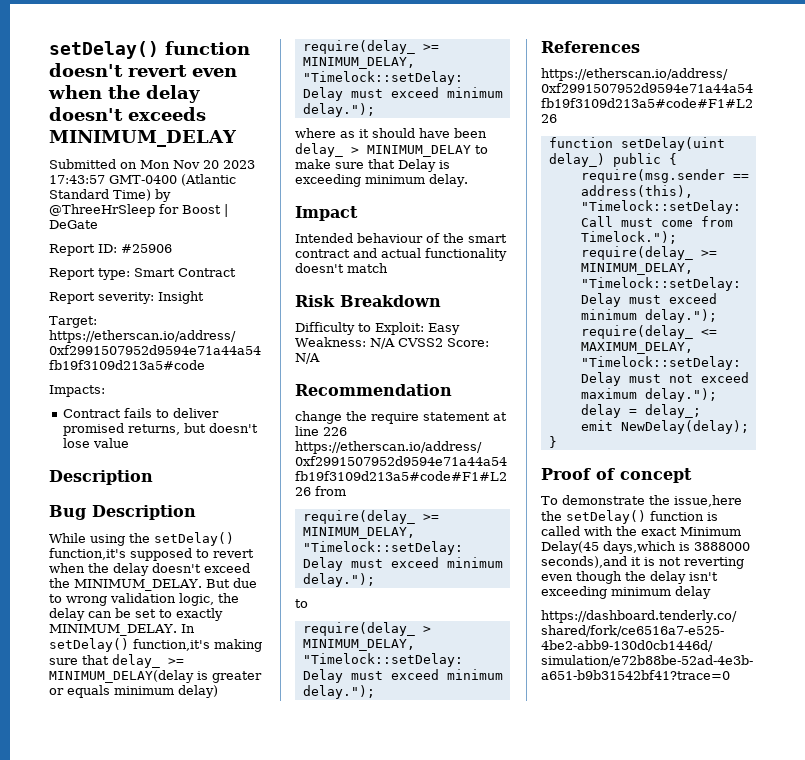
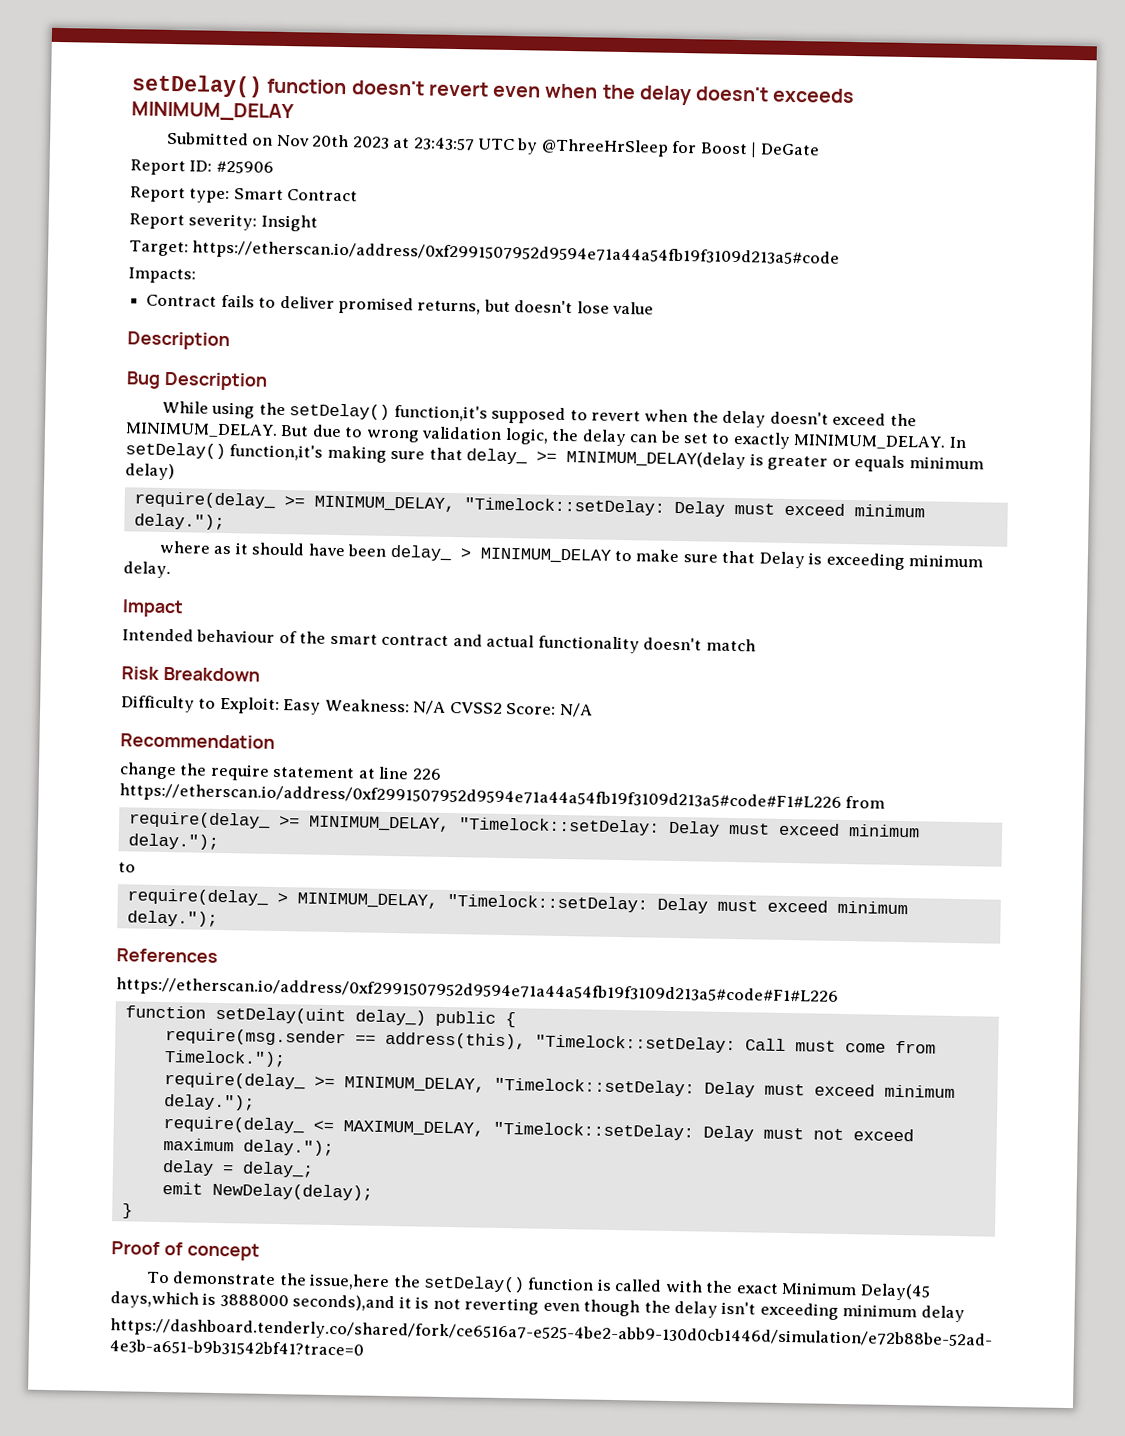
[140,160,255,169] [49,174,236,186] [49,189,151,201] Mon Nov 20 2023 17:43:57 GMT-0400 (Atlantic Standard Time) -> [276,134,515,151] Nov 20th 2023 at 23:43:57 UTC

